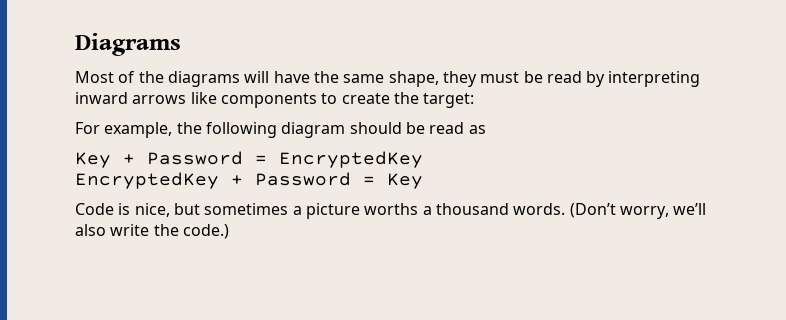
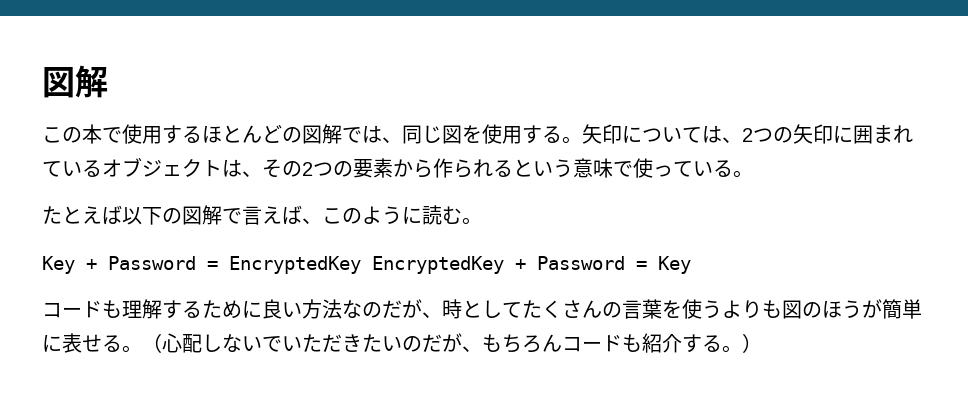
[75,33,181,56] [75,71,701,87] [75,92,475,108] [75,122,486,138] Diagrams // Most of the diagrams will have the same shape, they must be read by interpreting inward arrows like components to create the target: // For example, the following diagram should be read as -> [42,65,108,98] [42,124,913,144] [42,157,753,178] [42,205,482,225] 図解 // この本で使用するほとんどの図解では、同じ図を使用する。矢印については、2つの矢印に囲まれているオブジェクトは、その2つの要素から作られるという意味で使っている。 // たとえば以下の図解で言えば、このように読む。
(423, 159) // -> (361, 265) none
[75,203,707,219] [75,224,229,239] Code is nice, but sometimes a picture worths a thousand words. (Don’t worry, we’ll also write the code.) -> [42,299,922,319] [42,333,762,353] コードも理解するために良い方法なのだが、時としてたくさんの言葉を使うよりも図のほうが簡単に表せる。（心配しないでいただきたいのだが、もちろんコードも紹介する。）

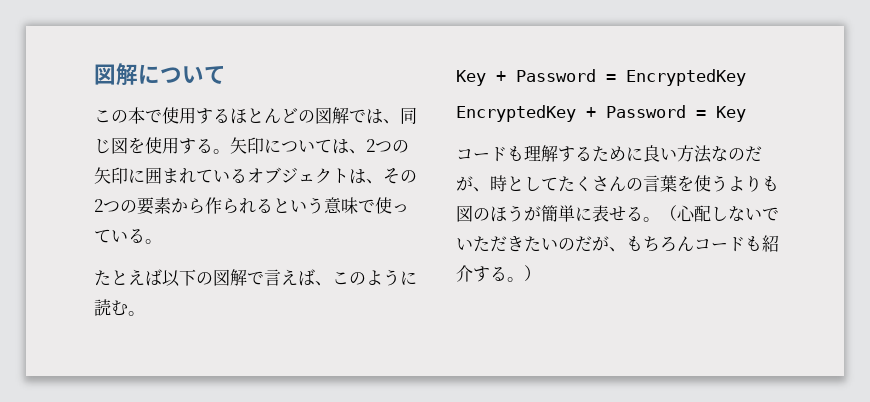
[42,65,108,98] 図解 -> [94,63,226,86] 図解について
(361, 265) none -> (746, 77) //

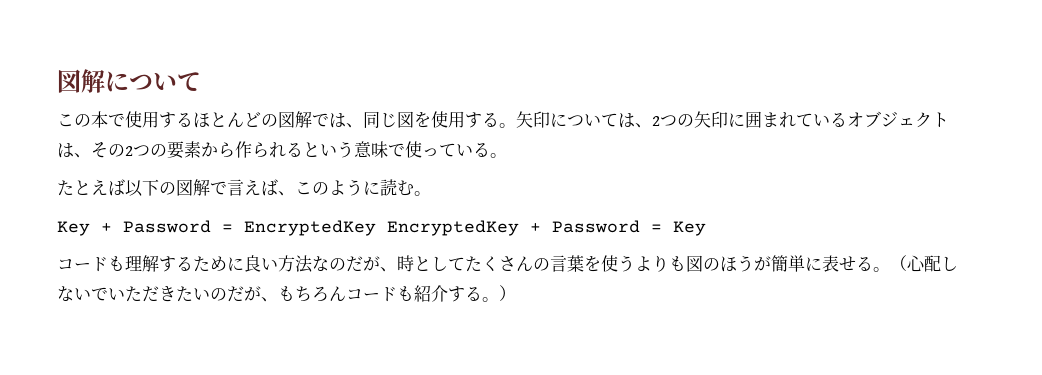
(746, 77) // -> (376, 228) none

